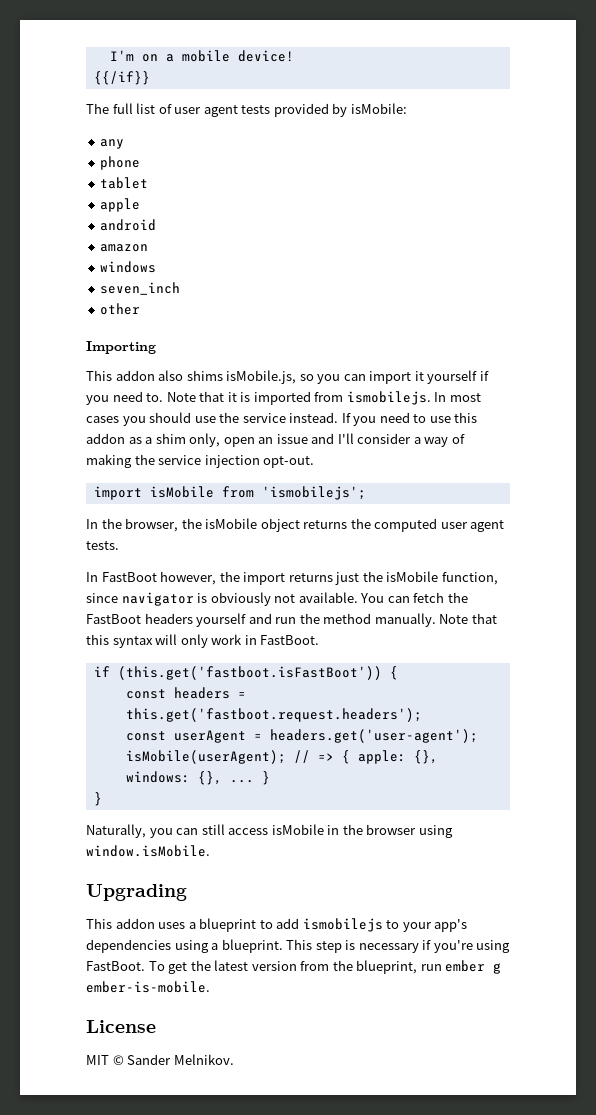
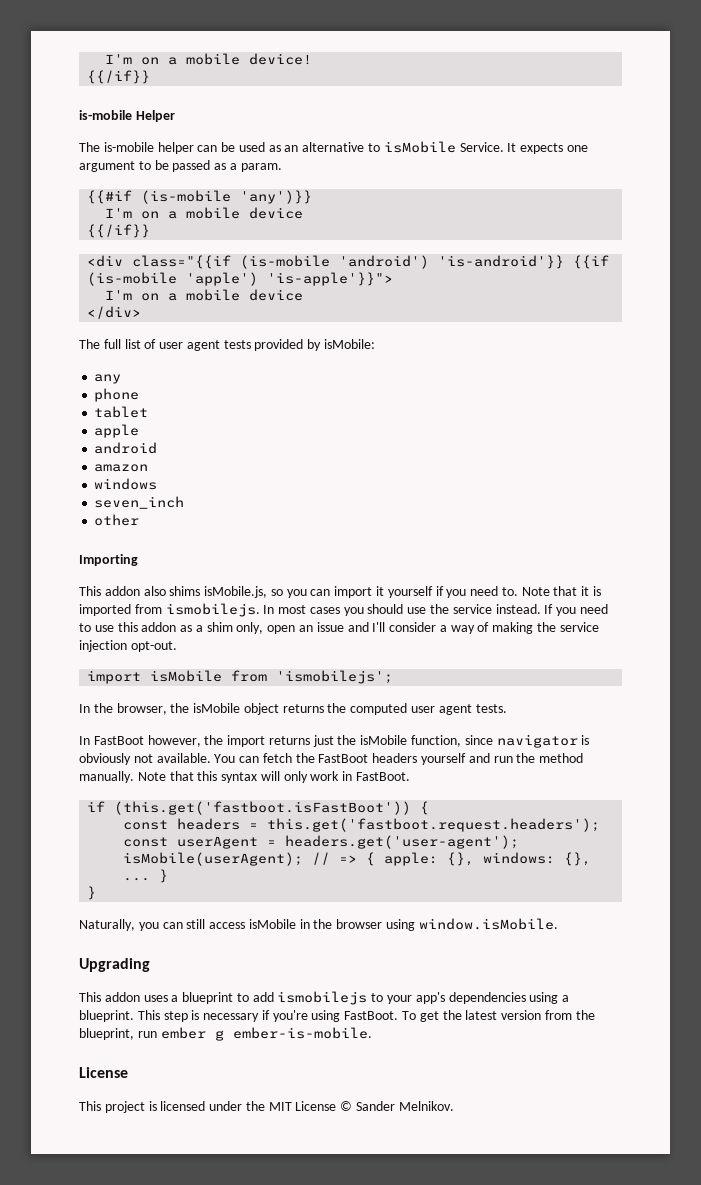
(150, 78) none -> [79,110,175,122] [79,141,588,154] [79,160,282,172] [87,190,313,204] [105,207,304,219] [87,224,151,238] [87,255,610,269] [87,272,394,286] [105,289,304,301] [87,306,142,319] // is-mobile Helper // The is-mobile helper can be used as an alternative to isMobile Service. It expects one argument to be passed as a param. // {{#if (is-mobile 'any')}} // I'm on a mobile device // {{/if}} // <div class="{{if (is-mobile 'android') 'is-android'}} {{if (is-mobile 'apple') 'is-apple'}}"> // I'm on a mobile device // </div>
[86,1055,109,1065] MIT -> [79,1101,337,1113] This project is licensed under the MIT License

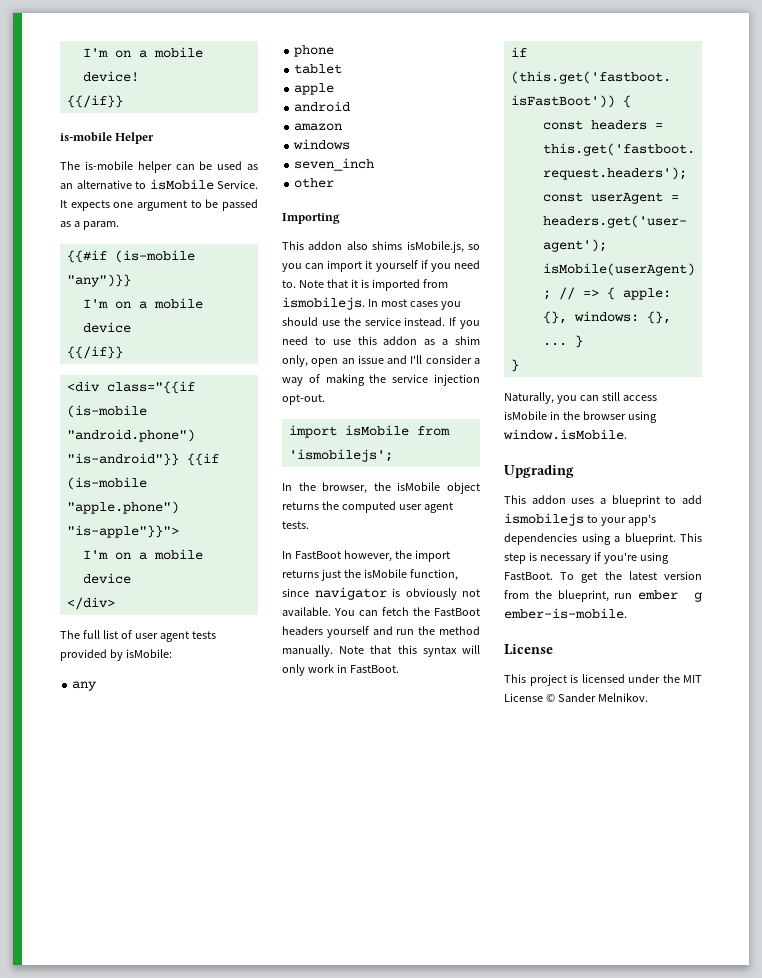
[240,190,313,204] 'any')}} -> [66,274,131,287] "any")}}
[339,255,610,269] [87,272,394,286] 'android') 'is-android'}} {{if (is-mobile 'apple') 'is-apple'}}"> -> [66,429,195,442] [66,453,219,466] [66,477,147,490] [66,501,179,514] [66,525,179,538] "android.phone") "is-android"}} {{if (is-mobile "apple.phone") "is-apple"}}">

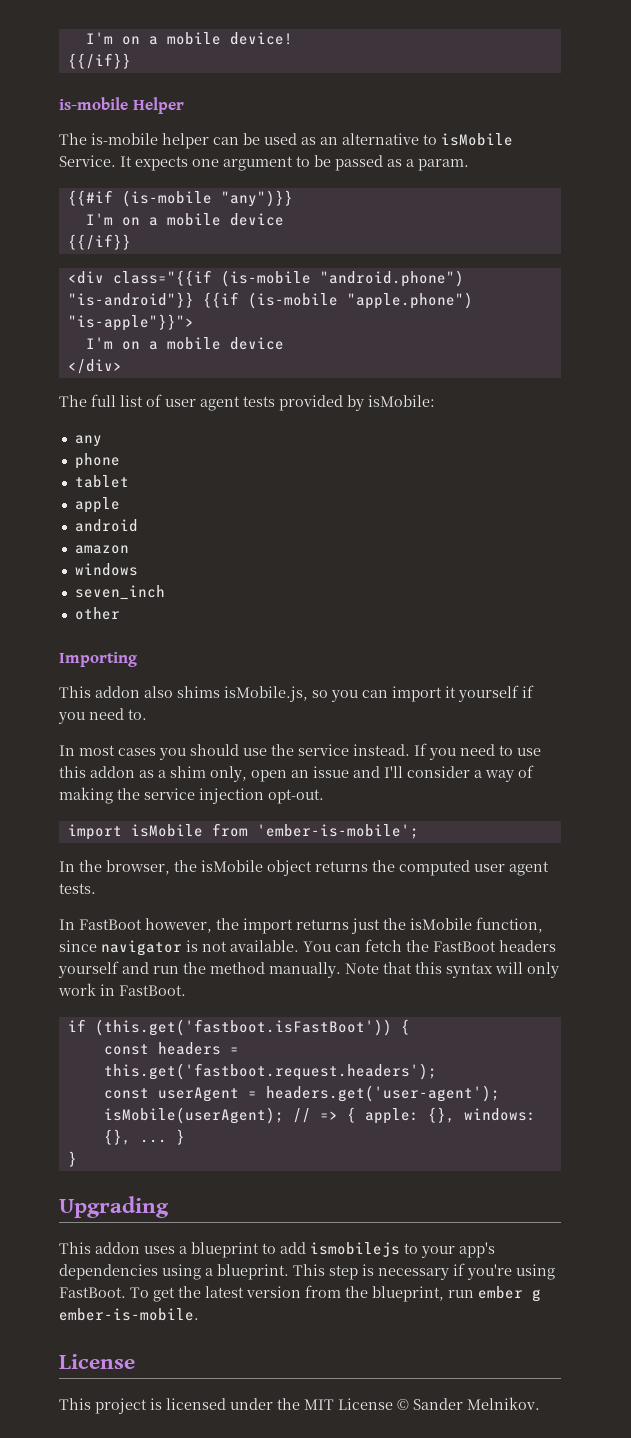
[298,279,448,291] [282,297,365,310] Note that it is imported from ismobilejs. -> (147, 714) //
[288,449,393,462] 'ismobilejs'; -> [256,824,419,839] 'ember-is-mobile';
[405,588,457,600] obviously -> (198, 946) none
[504,392,657,404] [504,411,657,423] [503,429,627,440] // Naturally, you can still access isMobile in the browser using window.isMobile. -> (77, 1159) none

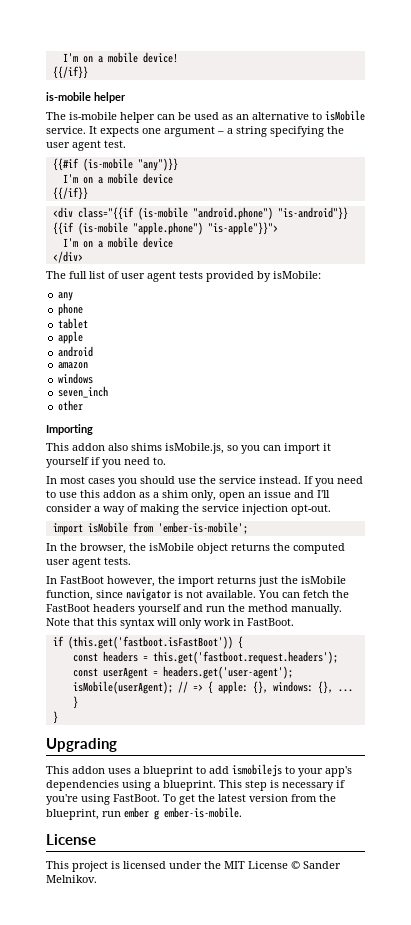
[132,97,184,114] Helper -> [94,92,126,103] helper
[59,155,116,167] Service. -> [46,126,86,134] service.
[296,155,469,171] to be passed as a param. -> [217,126,344,137] [46,140,126,151] – a string specifying the user agent test.

